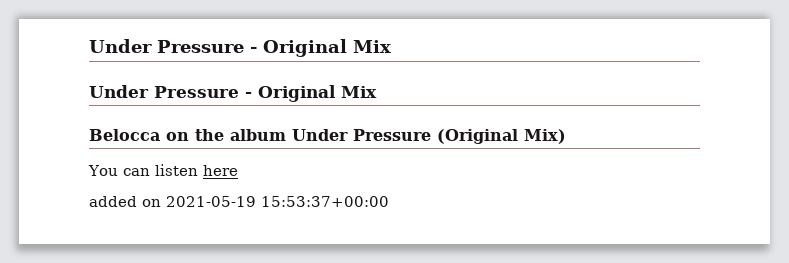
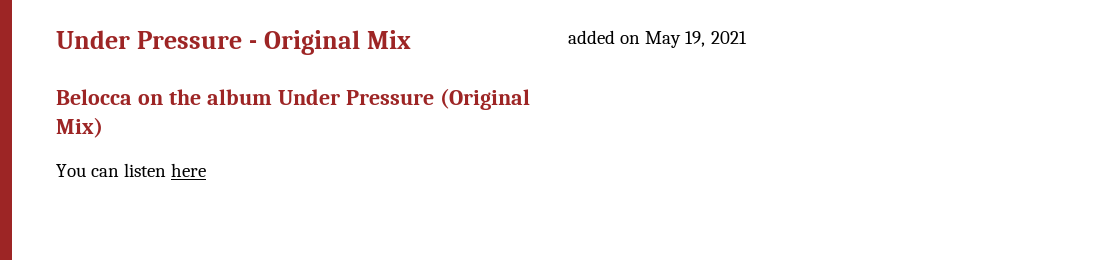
[89,39,391,57] [89,85,377,102] Under Pressure - Original Mix // Under Pressure - Original Mix -> [56,30,412,55] Under Pressure - Original Mix
[166,196,389,207] 2021-05-19 15:53:37+00:00 -> [645,31,747,48] May 19, 2021

